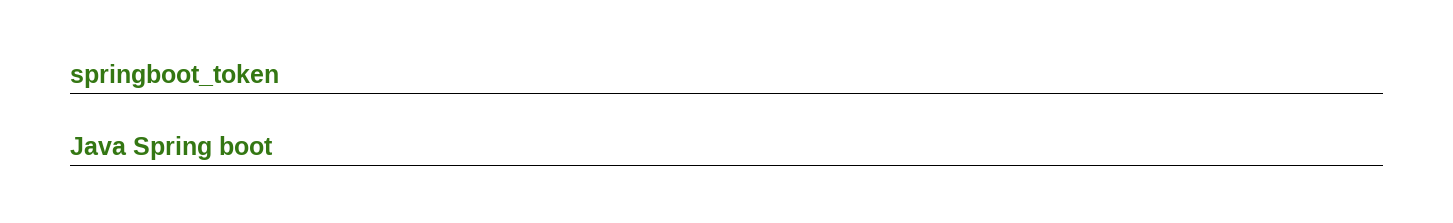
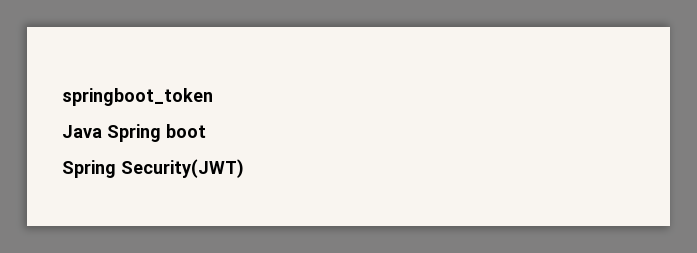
(273, 145) none -> [62,159,244,178] // Spring Security(JWT)

